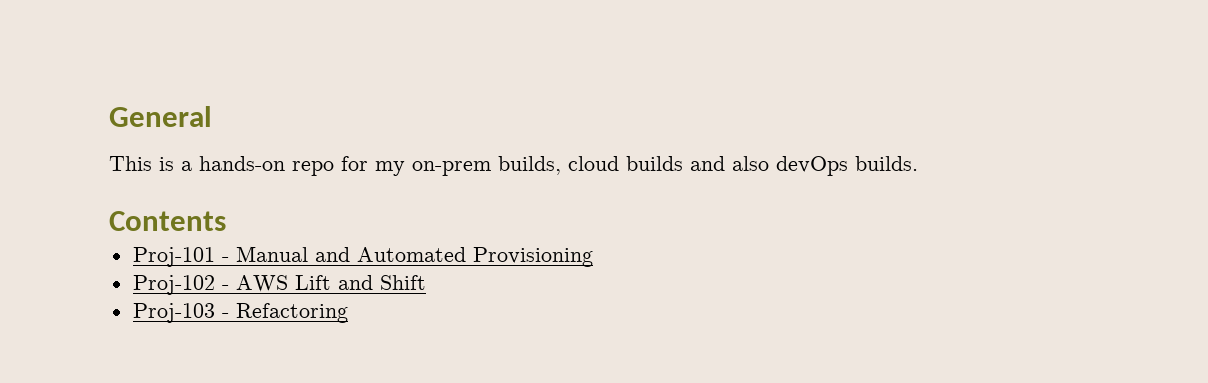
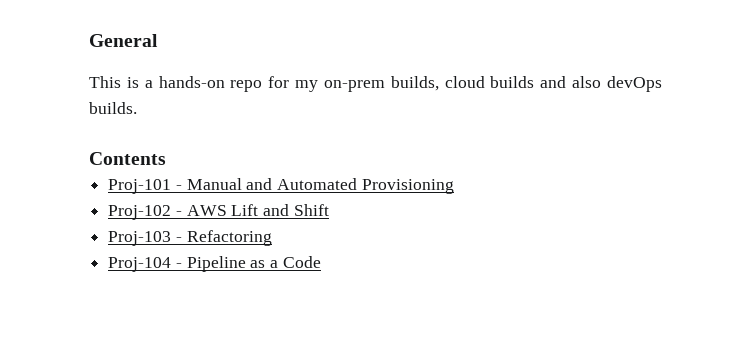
(348, 313) none -> [108,256,321,272] // Proj-104 - Pipeline as a Code

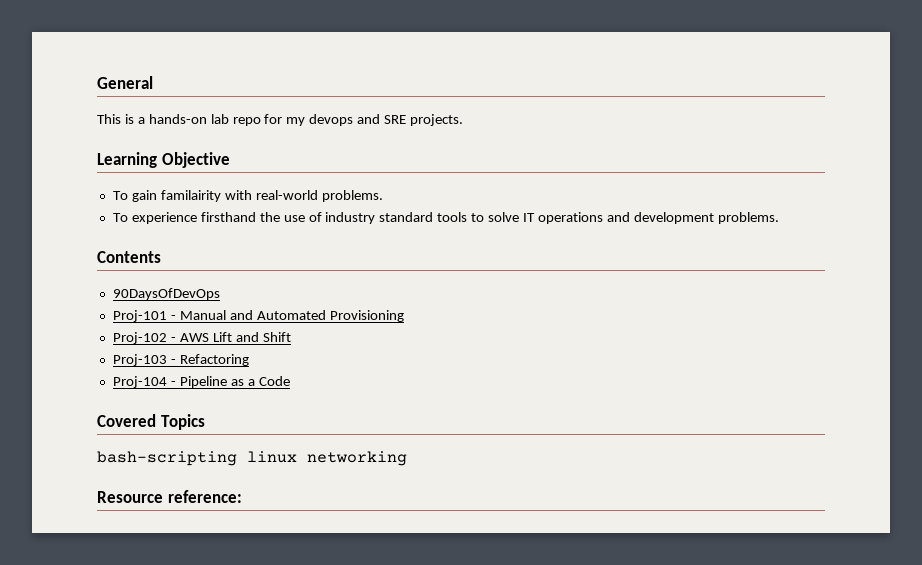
(225, 82) none -> [210,114,229,124] lab
[323,76,662,92] [89,102,137,114] on-prem builds, cloud builds and also devOps builds. -> [309,114,464,126] [97,152,230,168] [112,190,383,202] [112,212,779,224] devops and SRE projects. // Learning Objective // To gain familairity with real-world problems. // To experience firsthand the use of industry standard tools to solve IT operations and development problems.
(166, 158) none -> [112,288,220,300] // 90DaysOfDevOps
(321, 262) none -> [97,414,205,430] [97,451,407,466] [97,490,242,503] // Covered Topics // bash-scripting linux networking // Resource reference:

